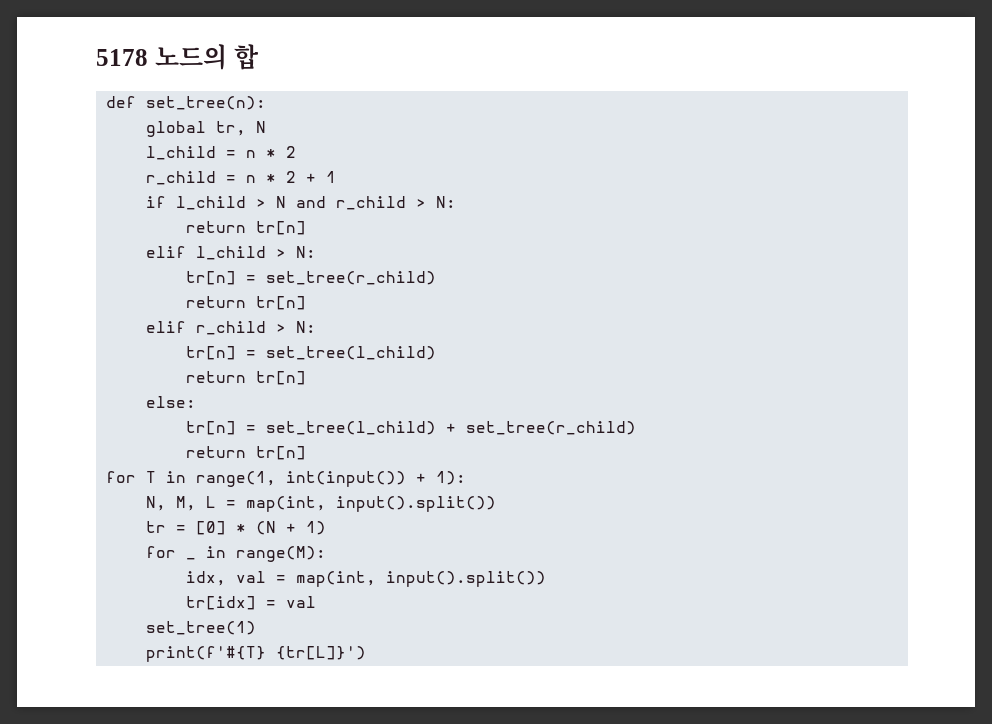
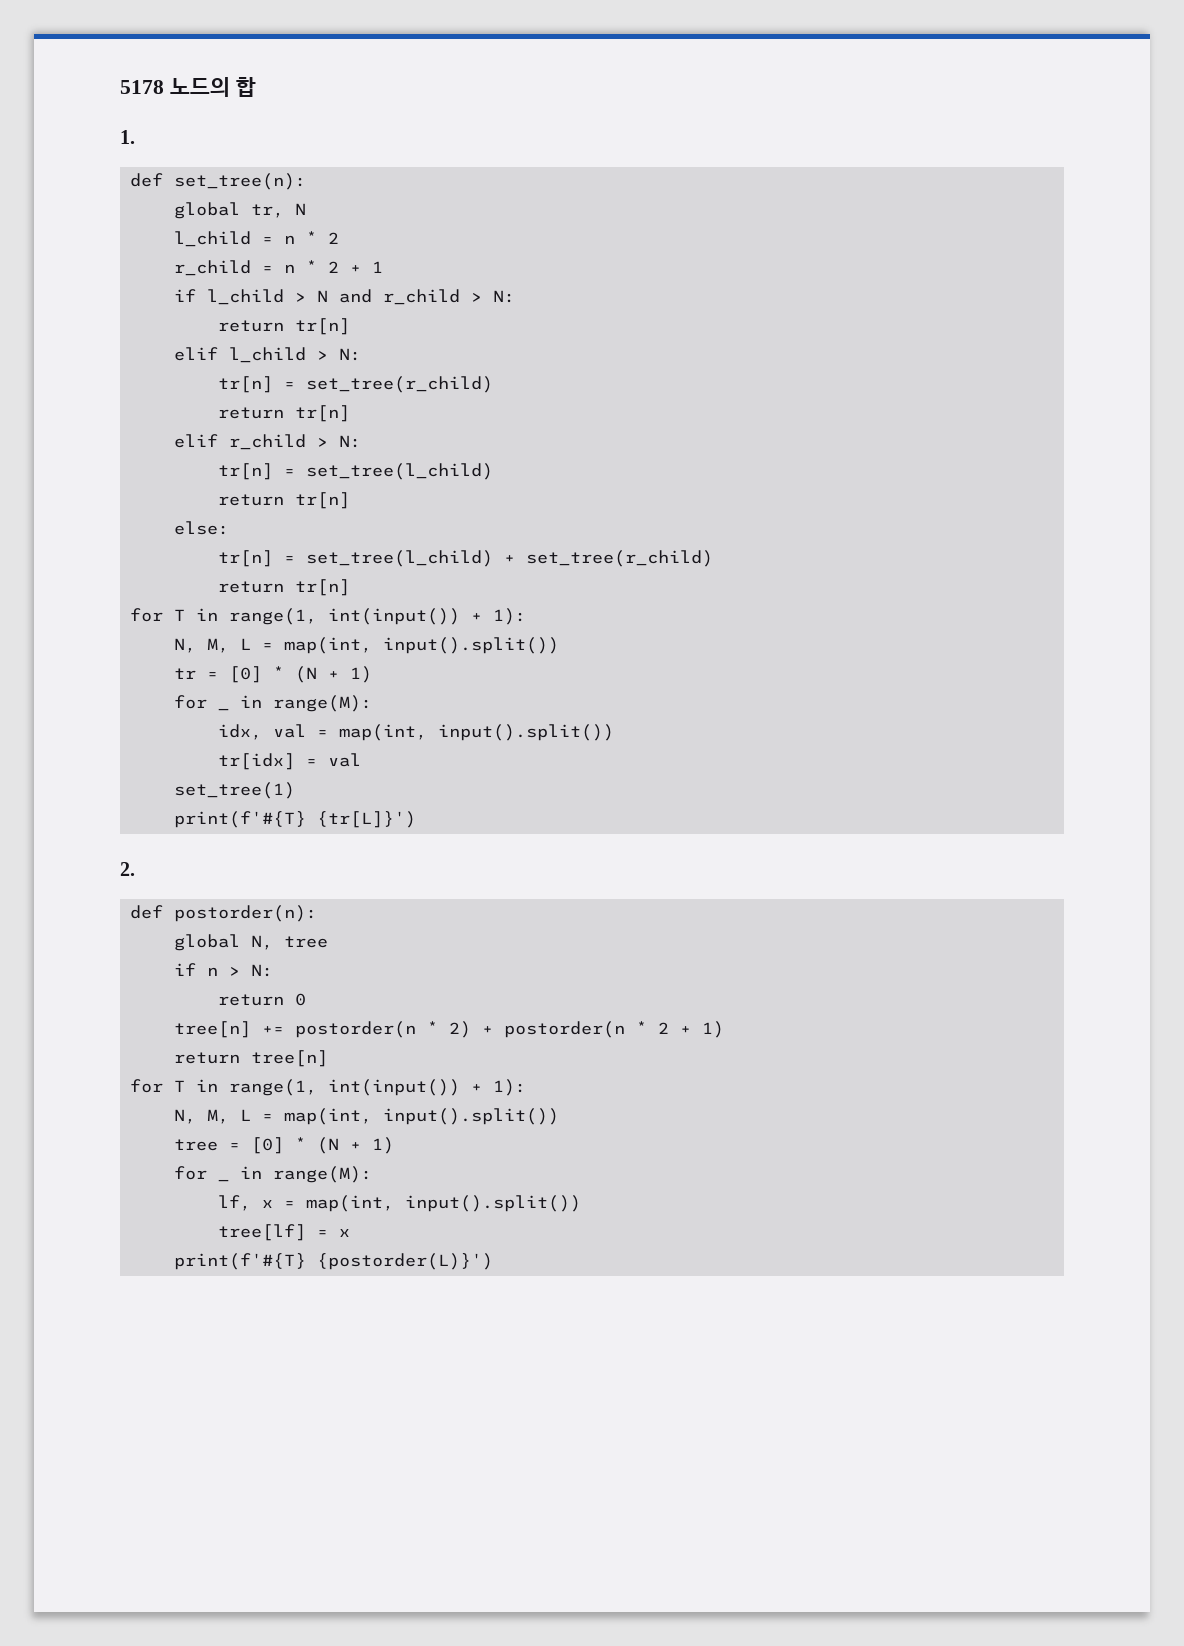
(259, 57) none -> [120,130,135,144] // 1.
(366, 653) none -> [120,862,135,876] [129,905,317,922] [173,934,328,951] [173,963,273,977] [217,993,306,1006] [173,1021,724,1038] [173,1050,328,1067] [129,1079,526,1096] [173,1108,559,1125] [173,1137,394,1154] [173,1166,229,1182] [239,1166,372,1183] [217,1195,581,1212] [217,1224,350,1241] [173,1253,493,1270] // 2. // def postorder(n): // global N, tree // if n > N: // return 0 // tree[n] += postorder(n * 2) + postorder(n * 2 + 1) // return tree[n] // for T in range(1, int(input()) + 1): // N, M, L = map(int, input().split()) // tree = [0] * (N + 1) // for _ in range(M): // lf, x = map(int, input().split()) // tree[lf] = x // print(f'#{T} {postorder(L)}')

